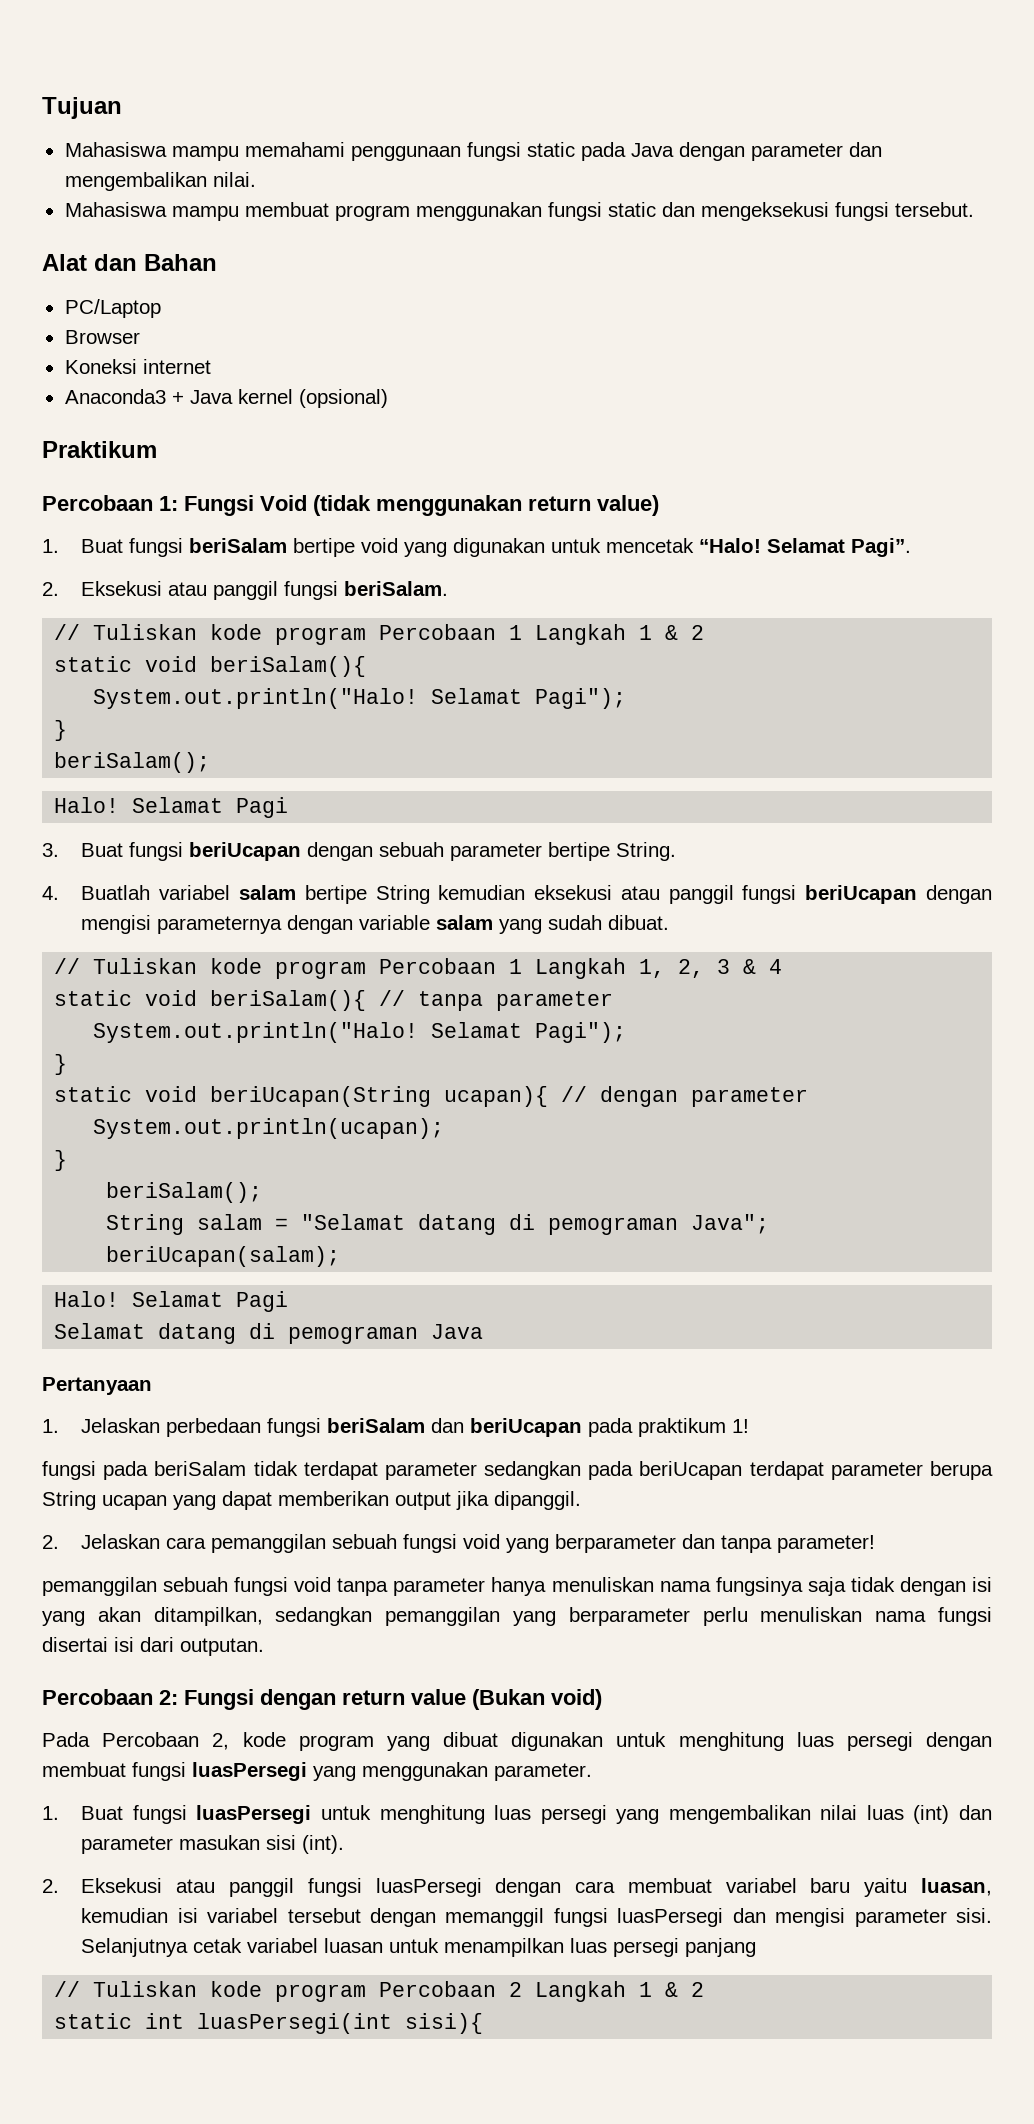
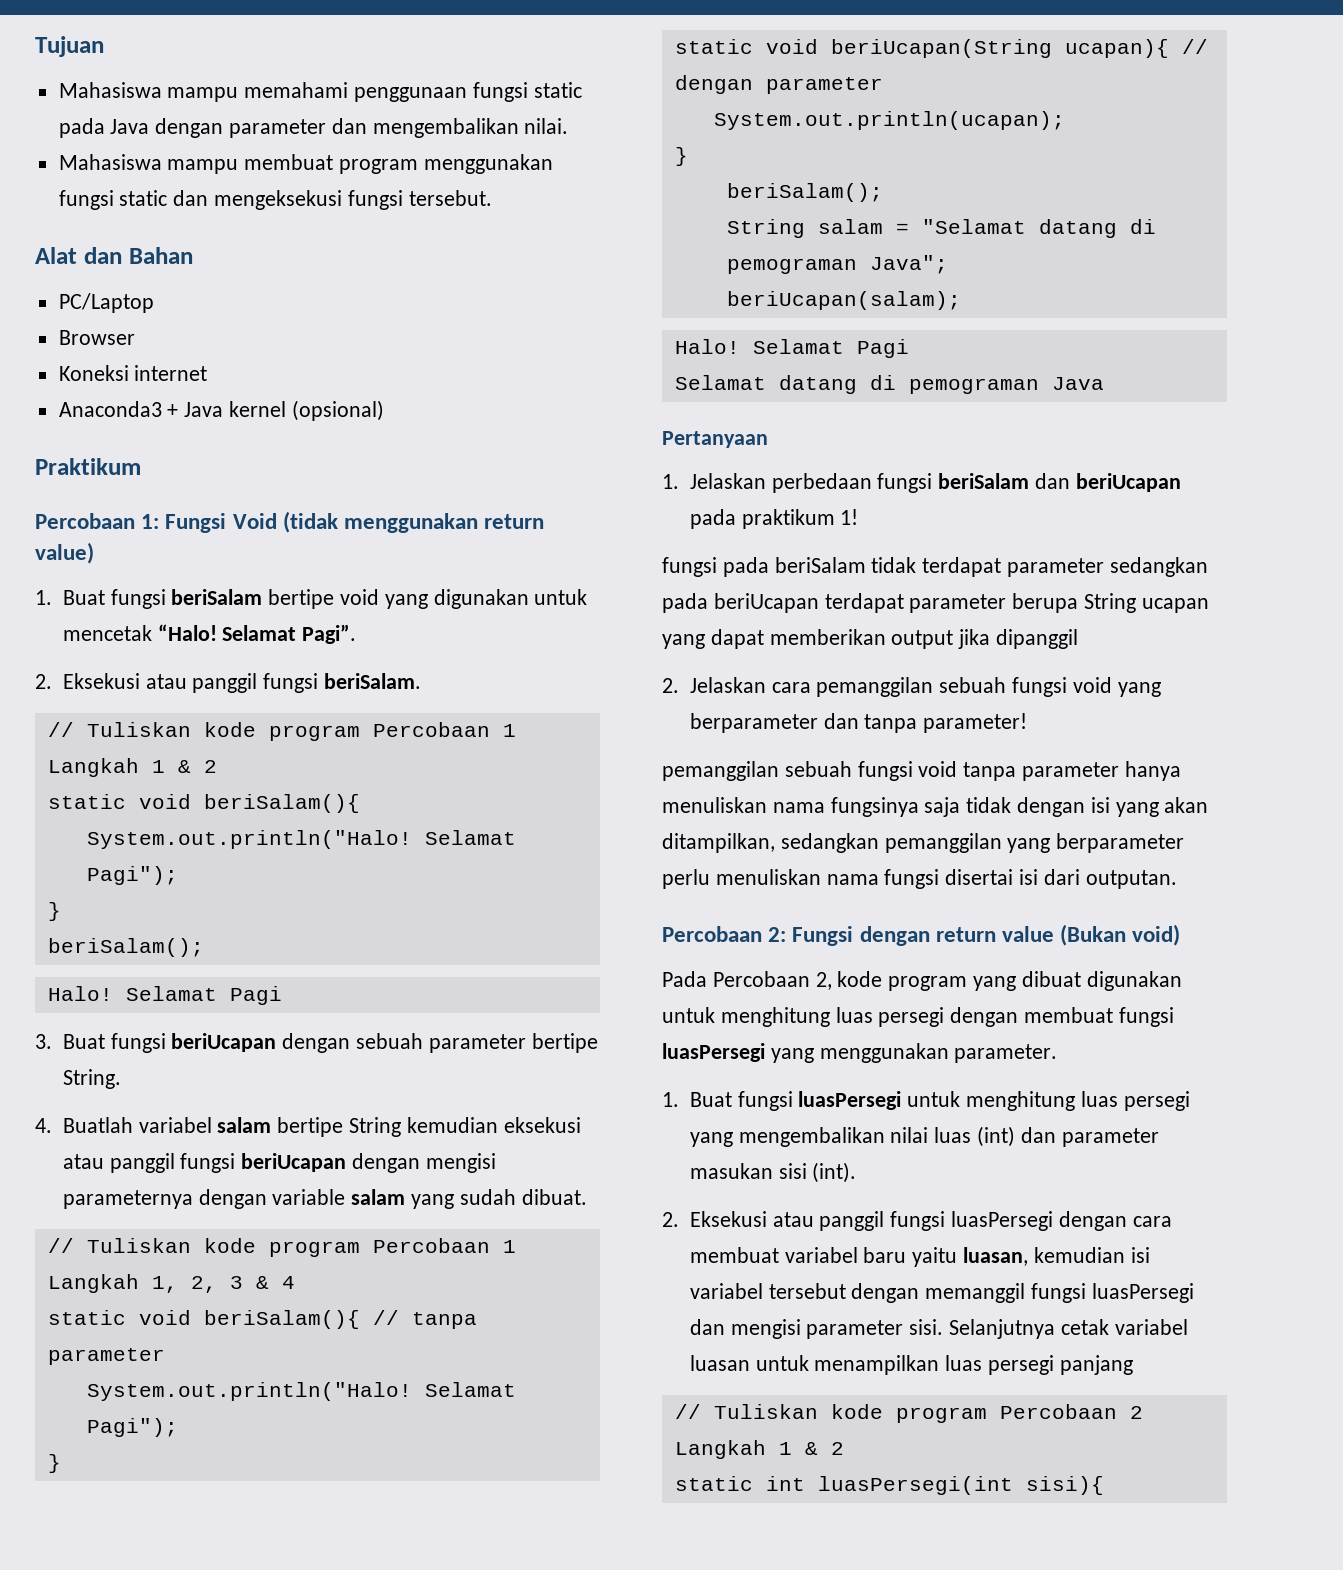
[494,1491,581,1510] dipanggil. -> [996,629,1079,649] dipanggil

